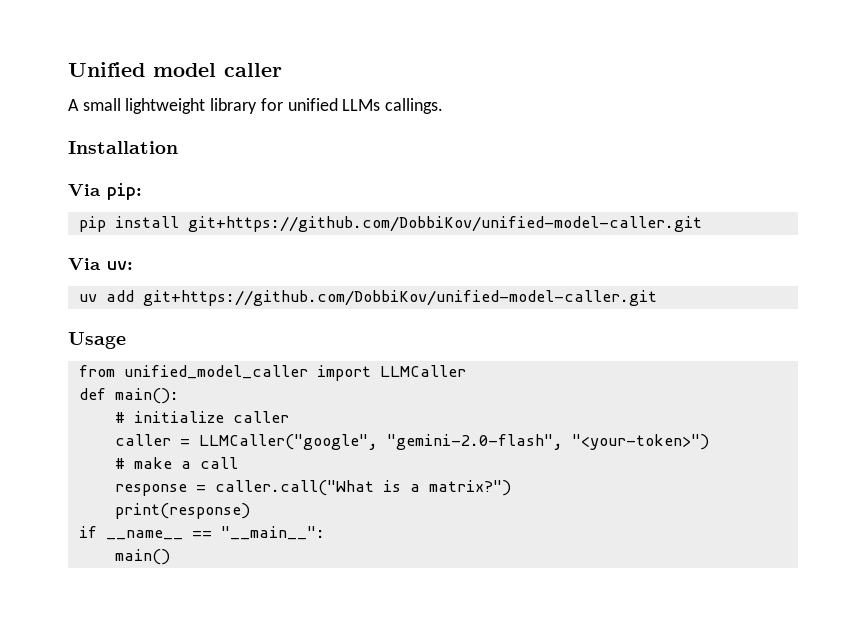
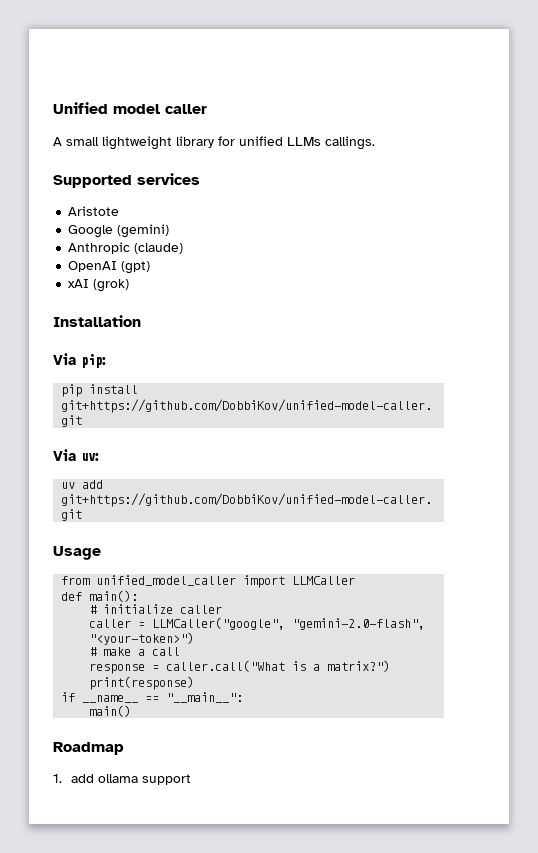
(444, 106) none -> [53,173,200,188] [68,206,120,216] [68,224,170,238] [68,242,184,254] [68,261,151,274] [68,279,130,292] // Supported services // Aristote // Google (gemini) // Anthropic (claude) // OpenAI (gpt) // xAI (grok)
(170, 557) none -> [53,742,124,755] [53,774,192,785] // Roadmap // 1. add ollama support

